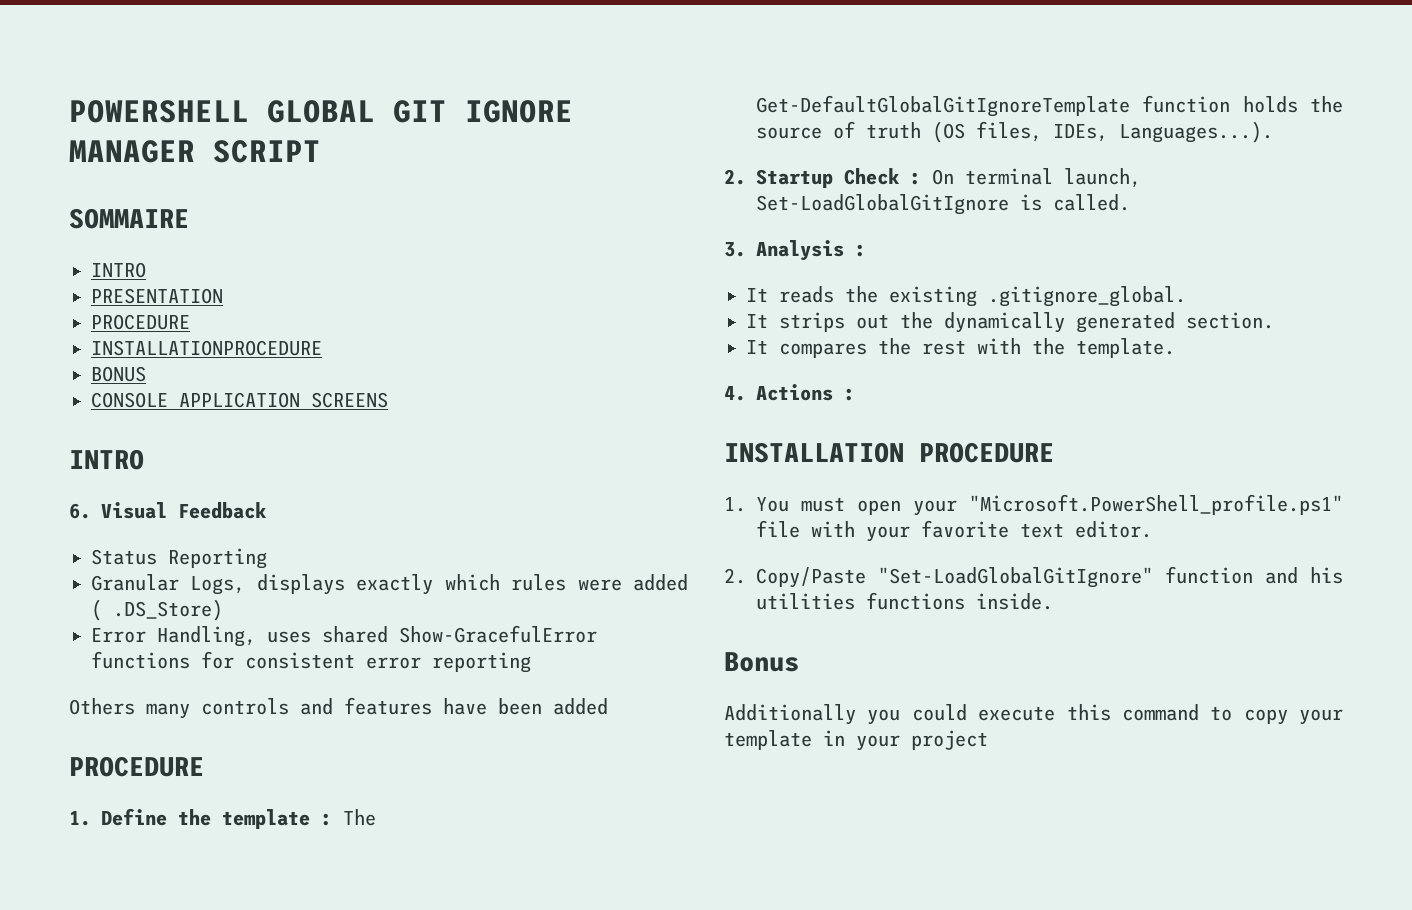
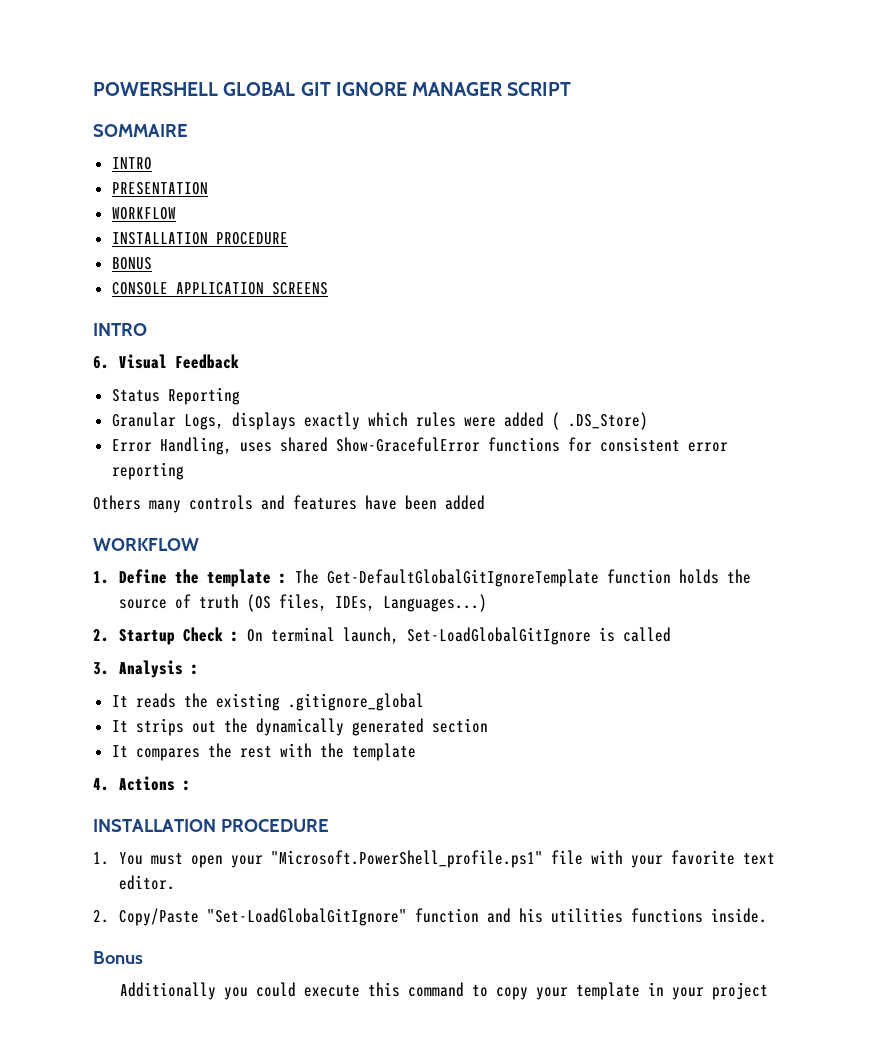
[91,314,190,330] [91,340,322,356] PROCEDURE // INSTALLATIONPROCEDURE -> [111,207,176,220] [111,232,288,245] WORKFLOW // INSTALLATION PROCEDURE
[69,756,204,777] PROCEDURE -> [93,538,199,551] WORKFLOW
[1119,121,1273,143] Languages...). -> [382,594,487,612] Languages...)
[1053,194,1130,211] called. -> [622,627,671,642] called
[988,286,1186,307] .gitignore_global. -> [287,693,424,711] .gitignore_global
[1186,312,1274,329] section. -> [431,718,488,733] section
[1076,338,1175,358] template. -> [351,743,416,761] template

